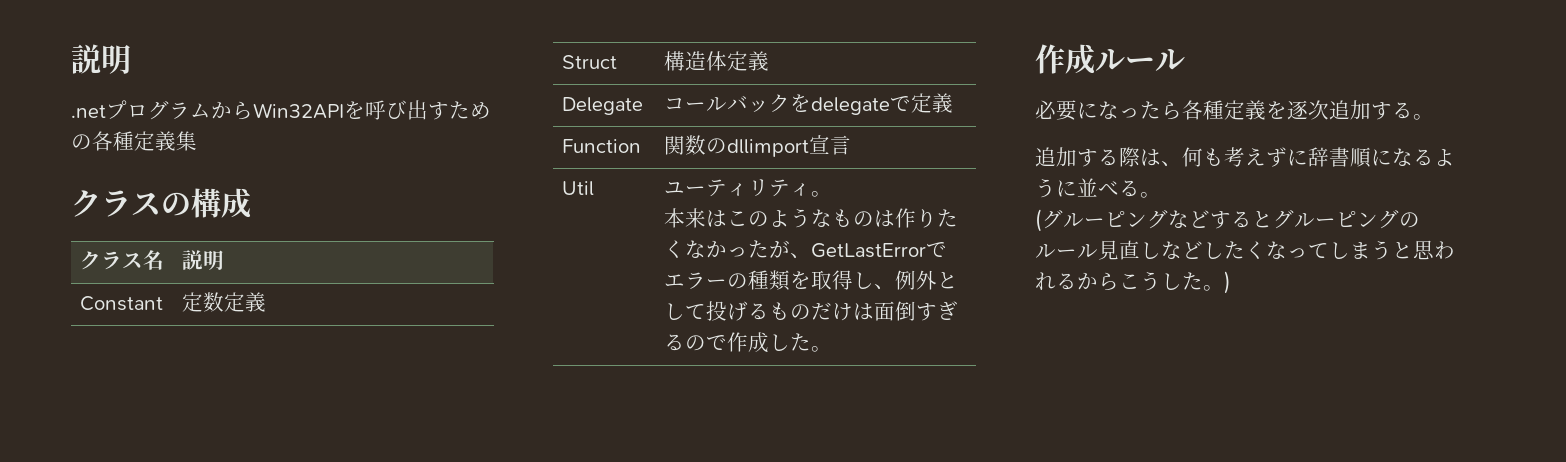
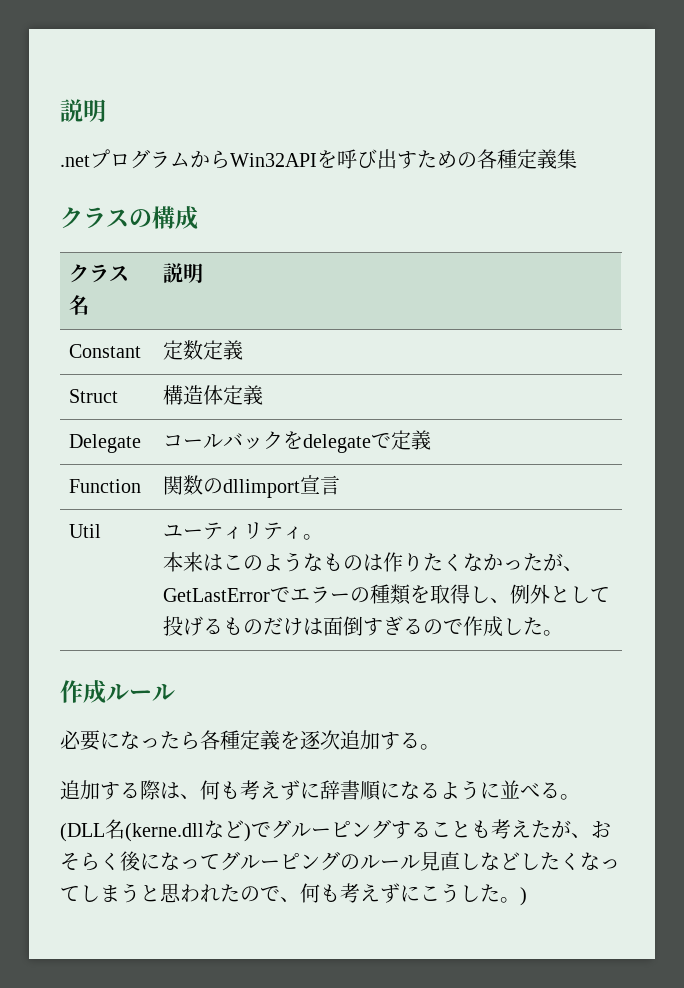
[1035,209,1273,232] (グルーピングなどすると -> [60,819,611,842] [60,851,220,871] (DLL名(kerne.dllなど)でグルーピングすることも考えたが、おそらく後になって
[1056,272,1119,291] るから -> [220,883,420,903] たので、何も考えずに

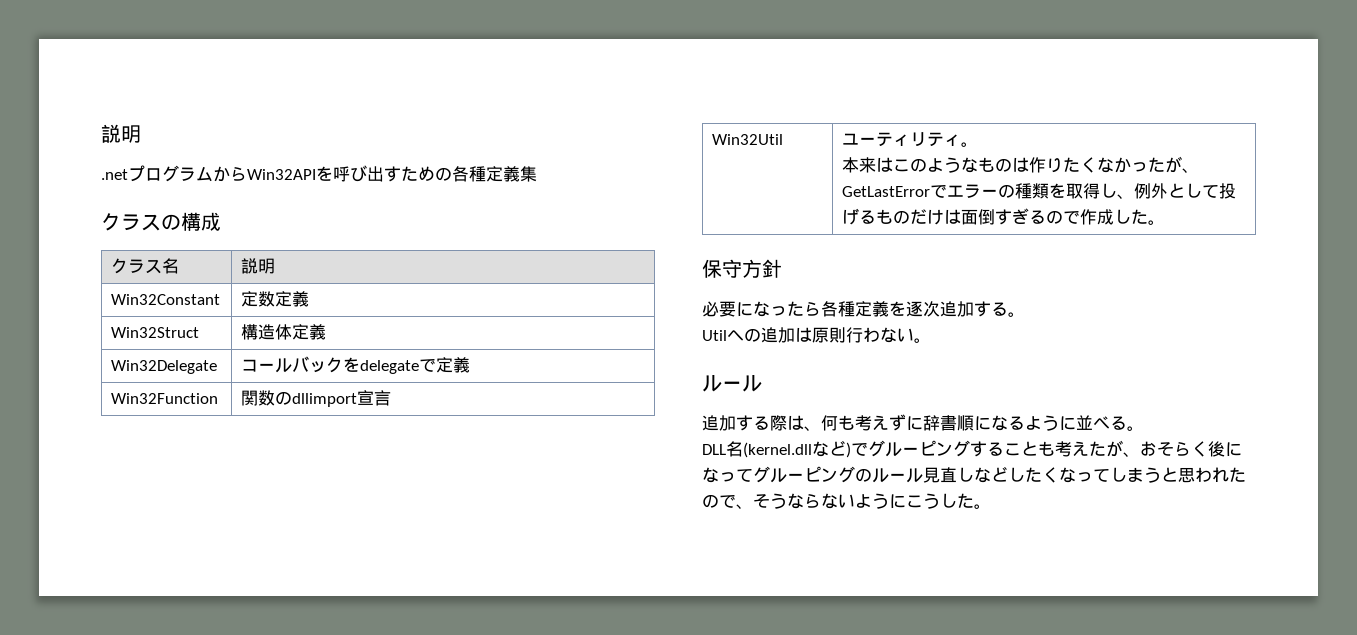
[68,344,141,358] Constant -> [111,294,221,305] Win32Constant
[68,389,118,403] Struct -> [111,327,200,338] Win32Struct
[68,434,141,453] Delegate -> [111,360,218,374] Win32Delegate
[68,479,141,493] Function -> [111,393,219,404] Win32Function
[68,524,101,538] Util -> [712,134,784,145] Win32Util
[60,680,175,704] 作成ルール -> [702,259,782,278] 保守方針
(440, 747) none -> [702,327,931,343] [702,375,762,392] // Utilへの追加は原則行わない。 // ルール
[60,819,204,842] (DLL名(kerne.dll -> [702,441,812,458] DLL名(kernel.dll
[300,883,400,903] 何も考えず -> [753,493,889,509] そうならないよう
[520,887,527,906] ) -> (991, 506) none

